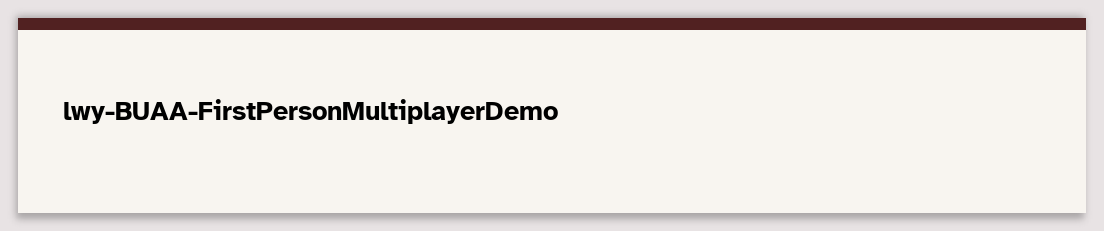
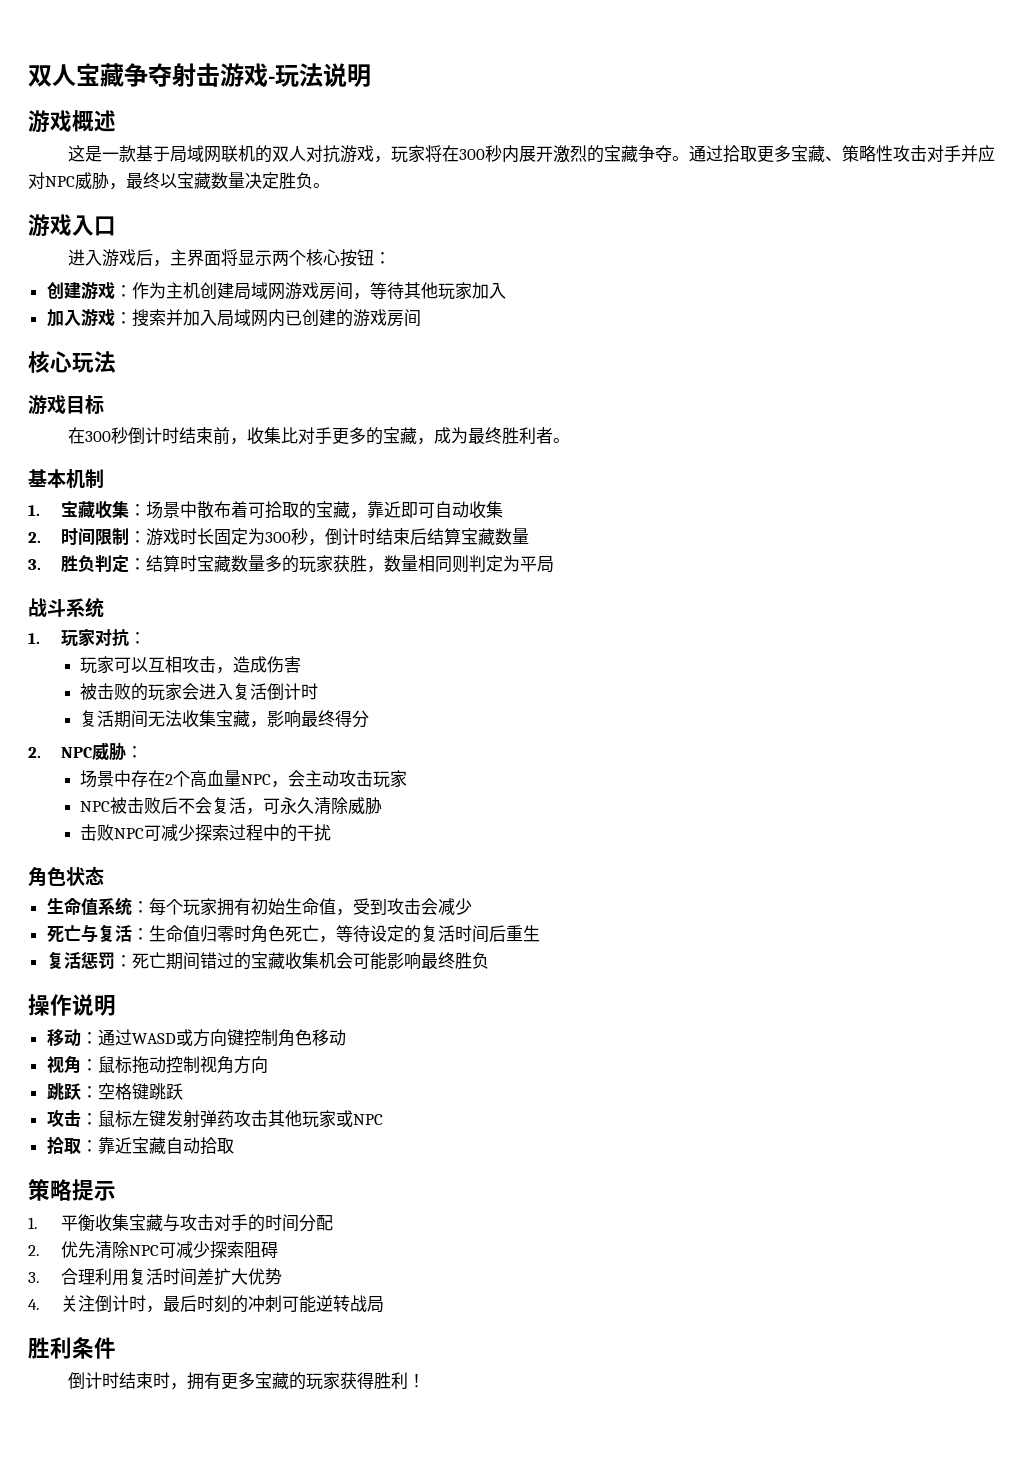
[63,99,558,124] lwy-BUAA-FirstPersonMultiplayerDemo -> [28,63,371,87] [28,110,116,133] [67,145,995,163] [28,172,330,190] [28,214,116,237] [67,249,391,267] [46,282,506,300] [46,309,421,327] [28,351,116,373] [28,395,104,415] [67,427,570,445] [28,469,104,489] [28,501,504,519] [28,528,530,546] [28,555,555,573] [28,597,104,618] [28,628,147,646] [79,656,301,674] [79,683,318,701] [79,710,369,728] [28,742,144,761] [79,770,407,788] [79,797,382,815] [79,824,331,842] [28,866,104,887] [46,897,472,916] [46,924,540,943] [46,951,489,970] [28,994,116,1016] [46,1029,346,1047] [46,1055,268,1074] [46,1083,183,1101] [46,1109,383,1128] [46,1137,234,1155] [28,1179,116,1201] [28,1214,334,1232] [28,1241,279,1259] [28,1268,283,1286] [28,1295,385,1313] [28,1337,116,1359] [67,1372,425,1390] 双人宝藏争夺射击游戏-玩法说明 // 游戏概述 // 这是一款基于局域网联机的双人对抗游戏，玩家将在300秒内展开激烈的宝藏争夺。通过拾取更多宝藏、策略性攻击对手并应对NPC威胁，最终以宝藏数量决定胜负。 // 游戏入口 // 进入游戏后，主界面将显示两个核心按钮： // 创建游戏：作为主机创建局域网游戏房间，等待其他玩家加入 // 加入游戏：搜索并加入局域网内已创建的游戏房间 // 核心玩法 // 游戏目标 // 在300秒倒计时结束前，收集比对手更多的宝藏，成为最终胜利者。 // 基本机制 // 1.宝藏收集：场景中散布着可拾取的宝藏，靠近即可自动收集 // 2.时间限制：游戏时长固定为300秒，倒计时结束后结算宝藏数量 // 3.胜负判定：结算时宝藏数量多的玩家获胜，数量相同则判定为平局 // 战斗系统 // 1.玩家对抗： // 玩家可以互相攻击，造成伤害 // 被击败的玩家会进入复活倒计时 // 复活期间无法收集宝藏，影响最终得分 // 2. NPC威胁： // 场景中存在2个高血量NPC，会主动攻击玩家 // NPC被击败后不会复活，可永久清除威胁 // 击败NPC可减少探索过程中的干扰 // 角色状态 // 生命值系统：每个玩家拥有初始生命值，受到攻击会减少 // 死亡与复活：生命值归零时角色死亡，等待设定的复活时间后重生 // 复活惩罚：死亡期间错过的宝藏收集机会可能影响最终胜负 // 操作说明 // 移动：通过WASD或方向键控制角色移动 // 视角：鼠标拖动控制视角方向 // 跳跃：空格键跳跃 // 攻击：鼠标左键发射弹药攻击其他玩家或NPC // 拾取：靠近宝藏自动拾取 // 策略提示 // 1.平衡收集宝藏与攻击对手的时间分配 // 2.优先清除NPC可减少探索阻碍 // 3.合理利用复活时间差扩大优势 // 4.关注倒计时，最后时刻的冲刺可能逆转战局 // 胜利条件 // 倒计时结束时，拥有更多宝藏的玩家获得胜利！

